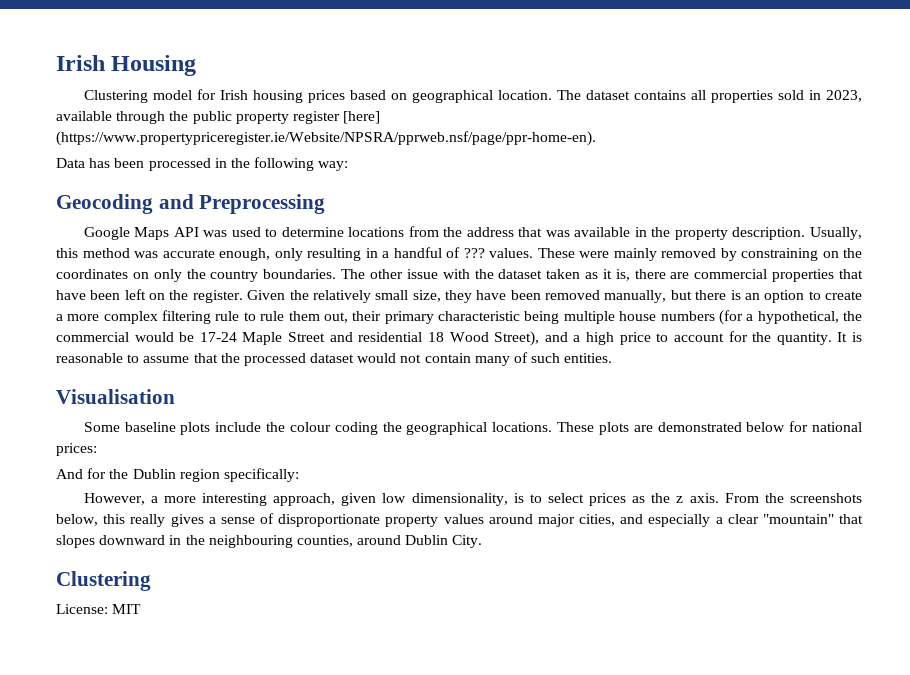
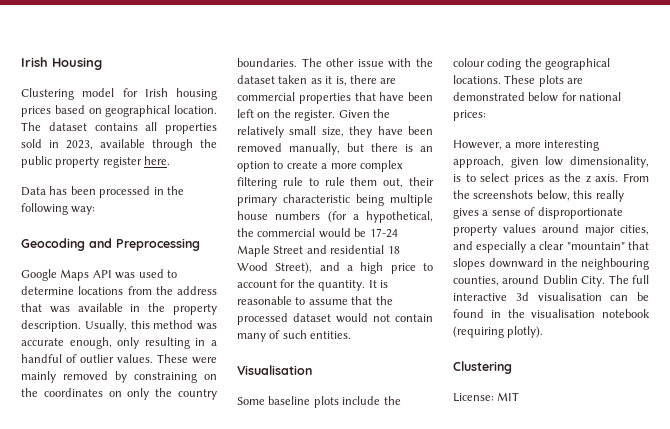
[343,111,381,124] [56,131,596,146] [here] (https://www.propertypriceregister.ie/Website/NPSRA/pprweb.nsf/page/ppr-home-en). -> [144,156,171,165] here.
[463,248,485,258] ??? -> [80,354,114,363] outlier
[56,468,299,482] // And for the Dublin region specifically: -> (486, 115) none
(483, 541) none -> [608,275,649,284] [453,292,649,301] [453,309,650,318] [453,326,544,338] The full interactive 3d visualisation can be found in the visualisation notebook (requiring plotly).

